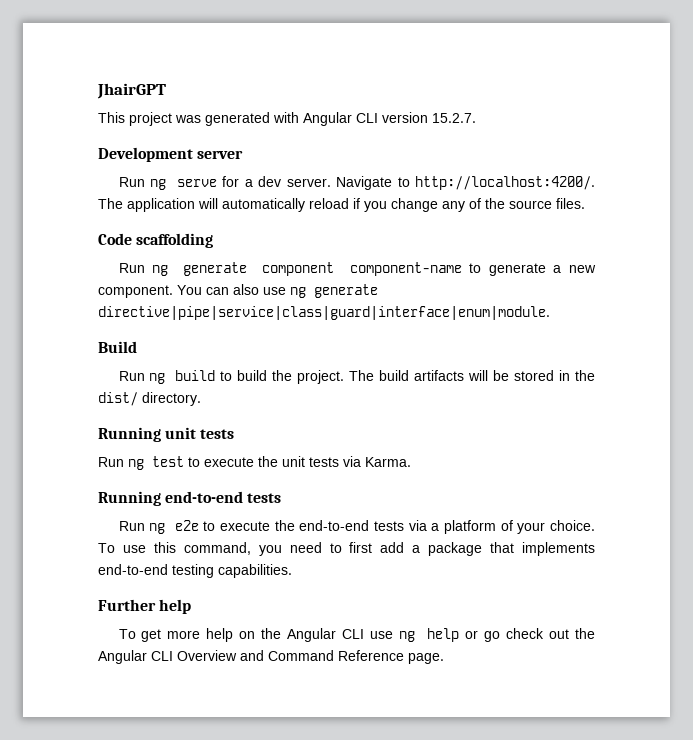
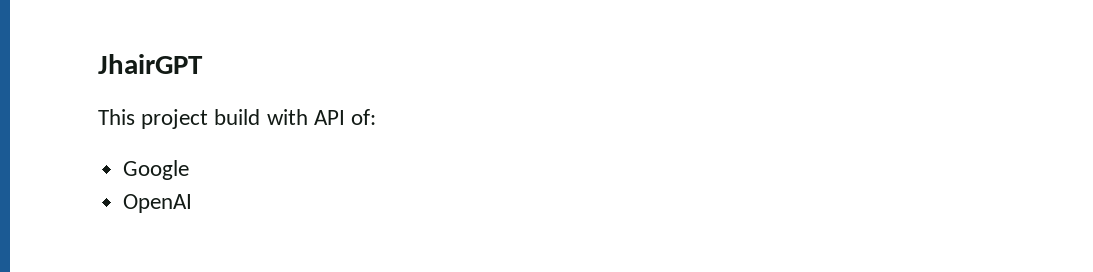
[175,112,476,126] [98,147,244,162] [118,176,595,190] [98,198,585,212] [98,233,214,248] [118,262,596,276] [98,284,378,298] [98,306,550,320] [98,341,137,353] [118,370,595,384] [98,392,201,406] [98,427,235,442] [98,456,411,470] [98,491,282,506] [118,520,595,534] [98,542,595,556] [98,564,292,578] [98,599,192,614] [118,628,596,642] [98,650,444,664] was generated with Angular CLI version 15.2.7. // Development server // Run ng serve for a dev server. Navigate to http://localhost:4200/. The application will automatically reload if you change any of the source files. // Code scaffolding // Run ng generate component component-name to generate a new component. You can also use ng generate directive|pipe|service|class|guard|interface|enum|module. // Build // Run ng build to build the project. The build artifacts will be stored in the dist/ directory. // Running unit tests // Run ng test to execute the unit tests via Karma. // Running end-to-end tests // Run ng e2e to execute the end-to-end tests via a platform of your choice. To use this command, you need to first add a package that implements end-to-end testing capabilities. // Further help // To get more help on the Angular CLI use ng help or go check out the Angular CLI Overview and Command Reference page. -> [214,109,377,125] [123,160,190,180] [123,194,193,213] build with API of: // Google // OpenAI

